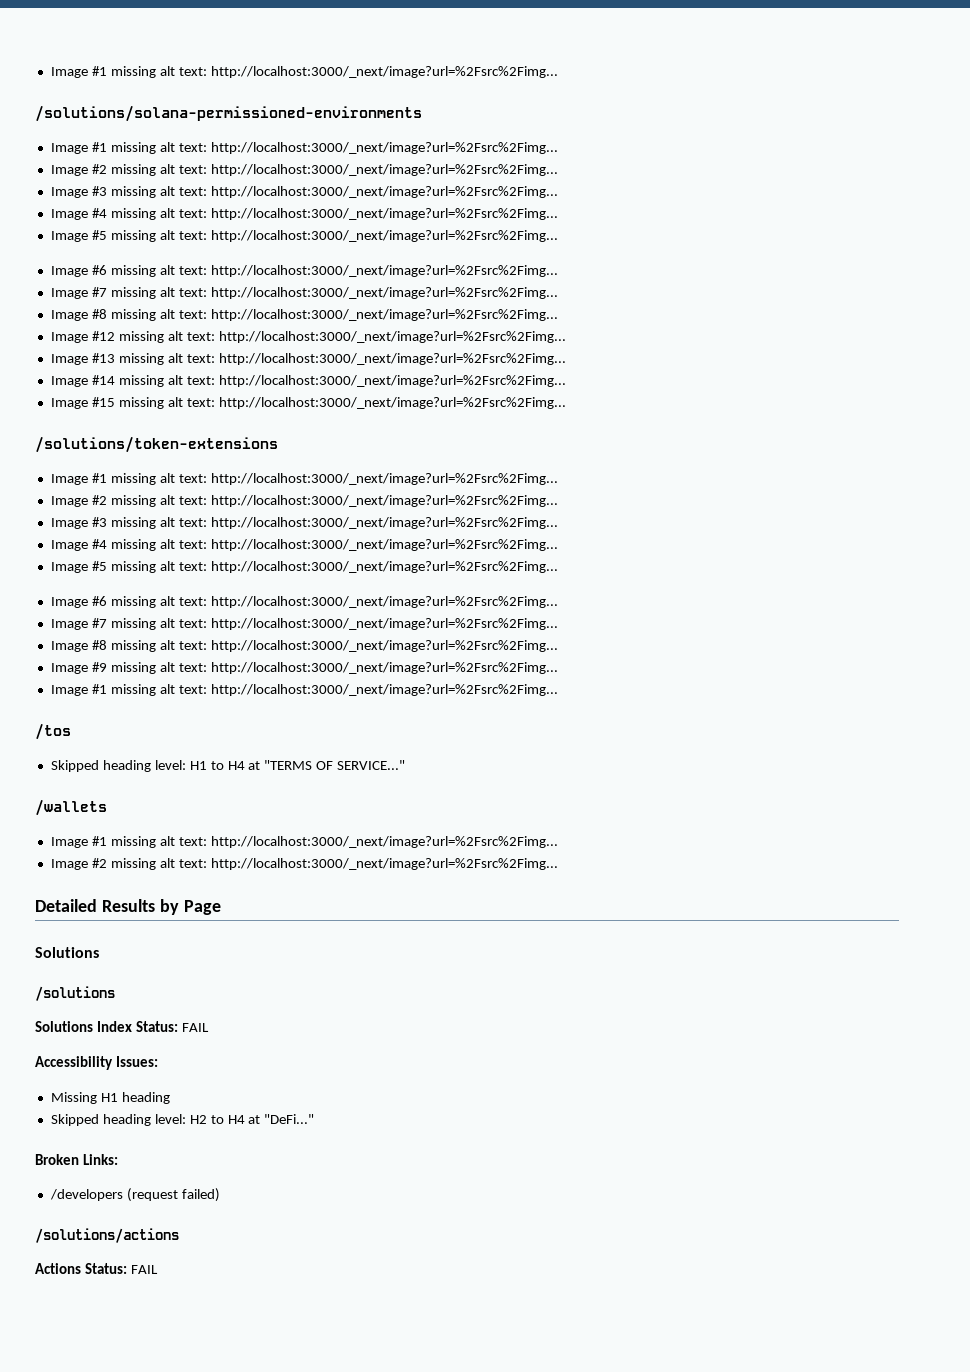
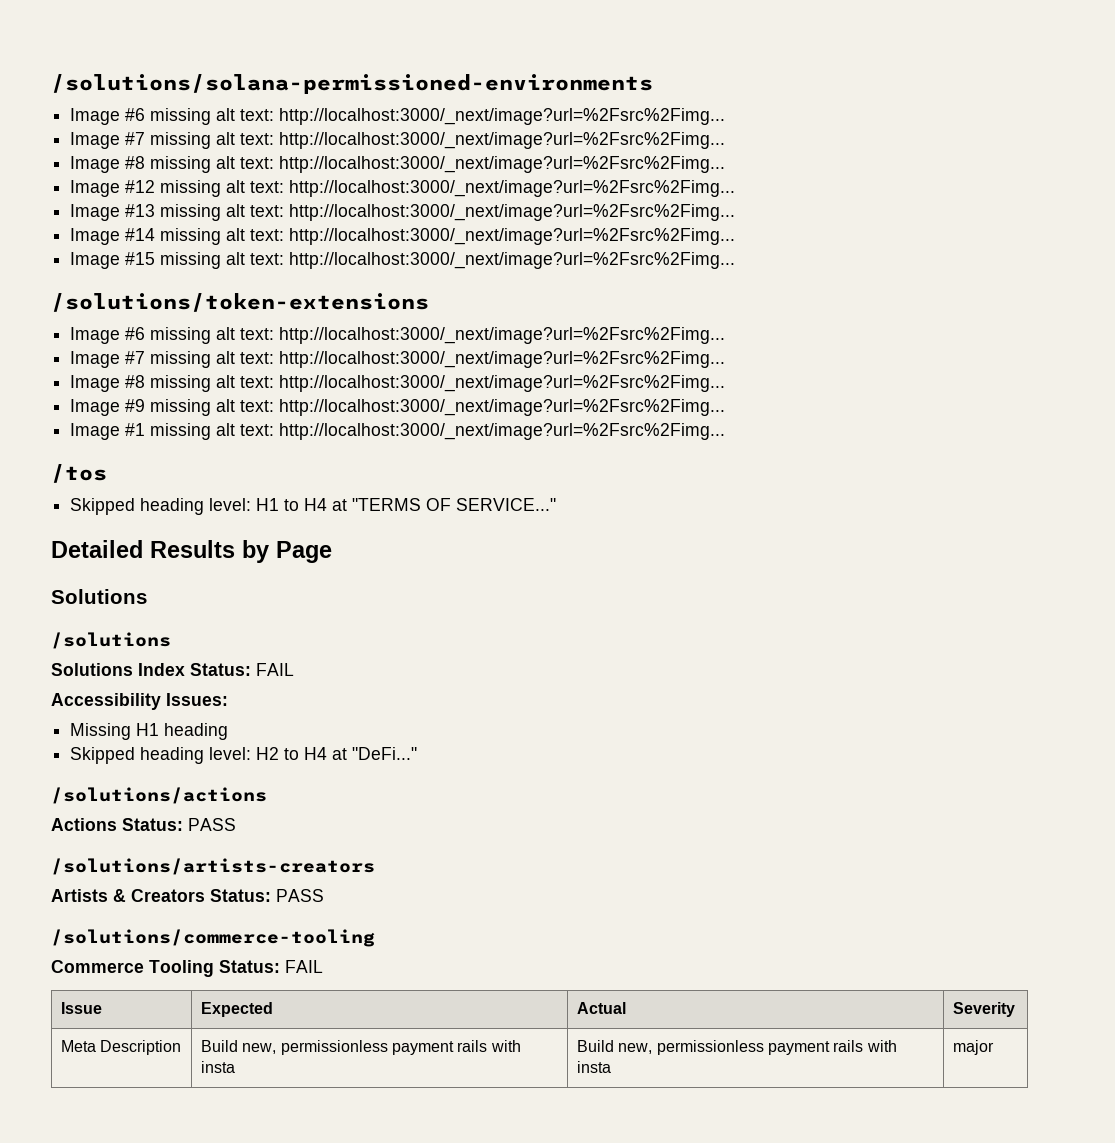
[50,66,558,78] [35,105,422,122] [50,142,558,154] [50,164,558,176] [50,186,558,198] [50,208,558,220] [50,230,558,242] Image #1 missing alt text: http://localhost:3000/_next/image?url=%2Fsrc%2Fimg... // /solutions/solana-permissioned-environments // Image #1 missing alt text: http://localhost:3000/_next/image?url=%2Fsrc%2Fimg... // Image #2 missing alt text: http://localhost:3000/_next/image?url=%2Fsrc%2Fimg... // Image #3 missing alt text: http://localhost:3000/_next/image?url=%2Fsrc%2Fimg... // Image #4 missing alt text: http://localhost:3000/_next/image?url=%2Fsrc%2Fimg... // Image #5 missing alt text: http://localhost:3000/_next/image?url=%2Fsrc%2Fimg... -> [51,74,653,94] /solutions/solana-permissioned-environments
[50,473,558,485] [50,495,558,507] [50,517,558,529] [50,539,558,551] [50,561,558,573] // Image #1 missing alt text: http://localhost:3000/_next/image?url=%2Fsrc%2Fimg... // Image #2 missing alt text: http://localhost:3000/_next/image?url=%2Fsrc%2Fimg... // Image #3 missing alt text: http://localhost:3000/_next/image?url=%2Fsrc%2Fimg... // Image #4 missing alt text: http://localhost:3000/_next/image?url=%2Fsrc%2Fimg... // Image #5 missing alt text: http://localhost:3000/_next/image?url=%2Fsrc%2Fimg... -> (429, 302) none
[35,799,107,816] [50,836,558,848] [50,858,558,870] // /wallets // Image #1 missing alt text: http://localhost:3000/_next/image?url=%2Fsrc%2Fimg... // Image #2 missing alt text: http://localhost:3000/_next/image?url=%2Fsrc%2Fimg... -> (557, 504) none
[35,1154,118,1165] [49,1188,220,1202] [35,1228,179,1243] [35,1263,158,1274] Broken Links: // /developers (request failed) // /solutions/actions // Actions Status: FAIL -> [51,787,267,804] [51,818,236,831] [51,858,375,875] [51,889,324,902] [51,929,375,947] [51,960,323,977] [61,1002,103,1014] [201,1002,274,1017] [577,1002,627,1014] [953,1002,1016,1017] [61,1040,182,1055] [201,1040,521,1055] [201,1061,236,1073] [577,1040,897,1055] [577,1061,612,1073] [953,1040,995,1055] /solutions/actions // Actions Status: PASS // /solutions/artists-creators // Artists & Creators Status: PASS // /solutions/commerce-tooling // Commerce Tooling Status: FAIL // Issue | Expected | Actual | Severity // Meta Description | Build new, permissionless payment rails with insta | Build new, permissionless payment rails with insta | major

